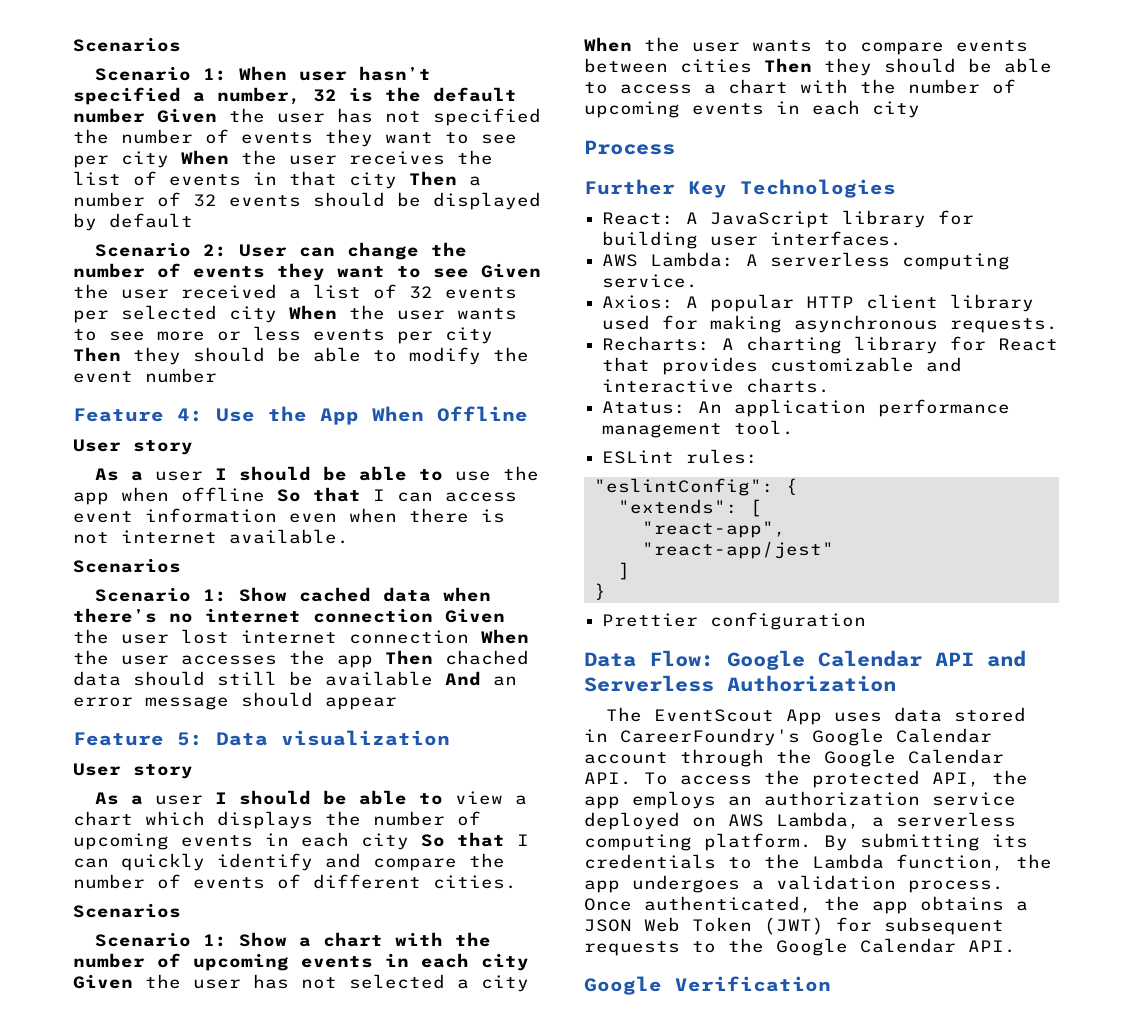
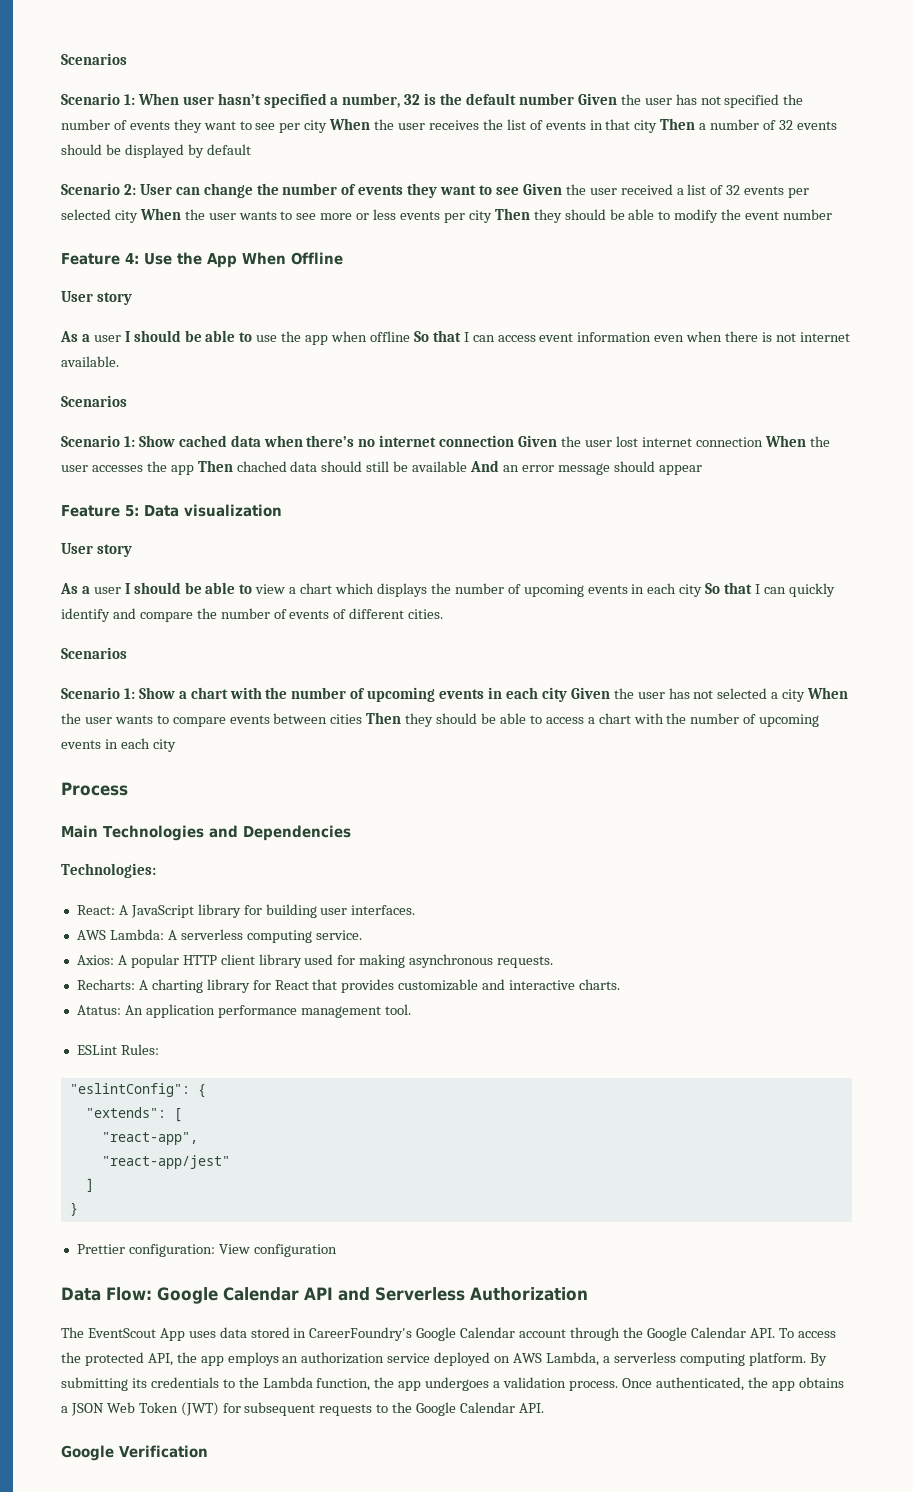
[584,179,727,198] Further Key -> [61,825,98,838] Main
(896, 188) none -> [208,825,351,841] [61,863,156,878] and Dependencies // Technologies:
[686,449,759,464] rules: -> [120,1044,159,1055] Rules:
(699, 620) none -> [128,1244,250,1257] configuration: View

